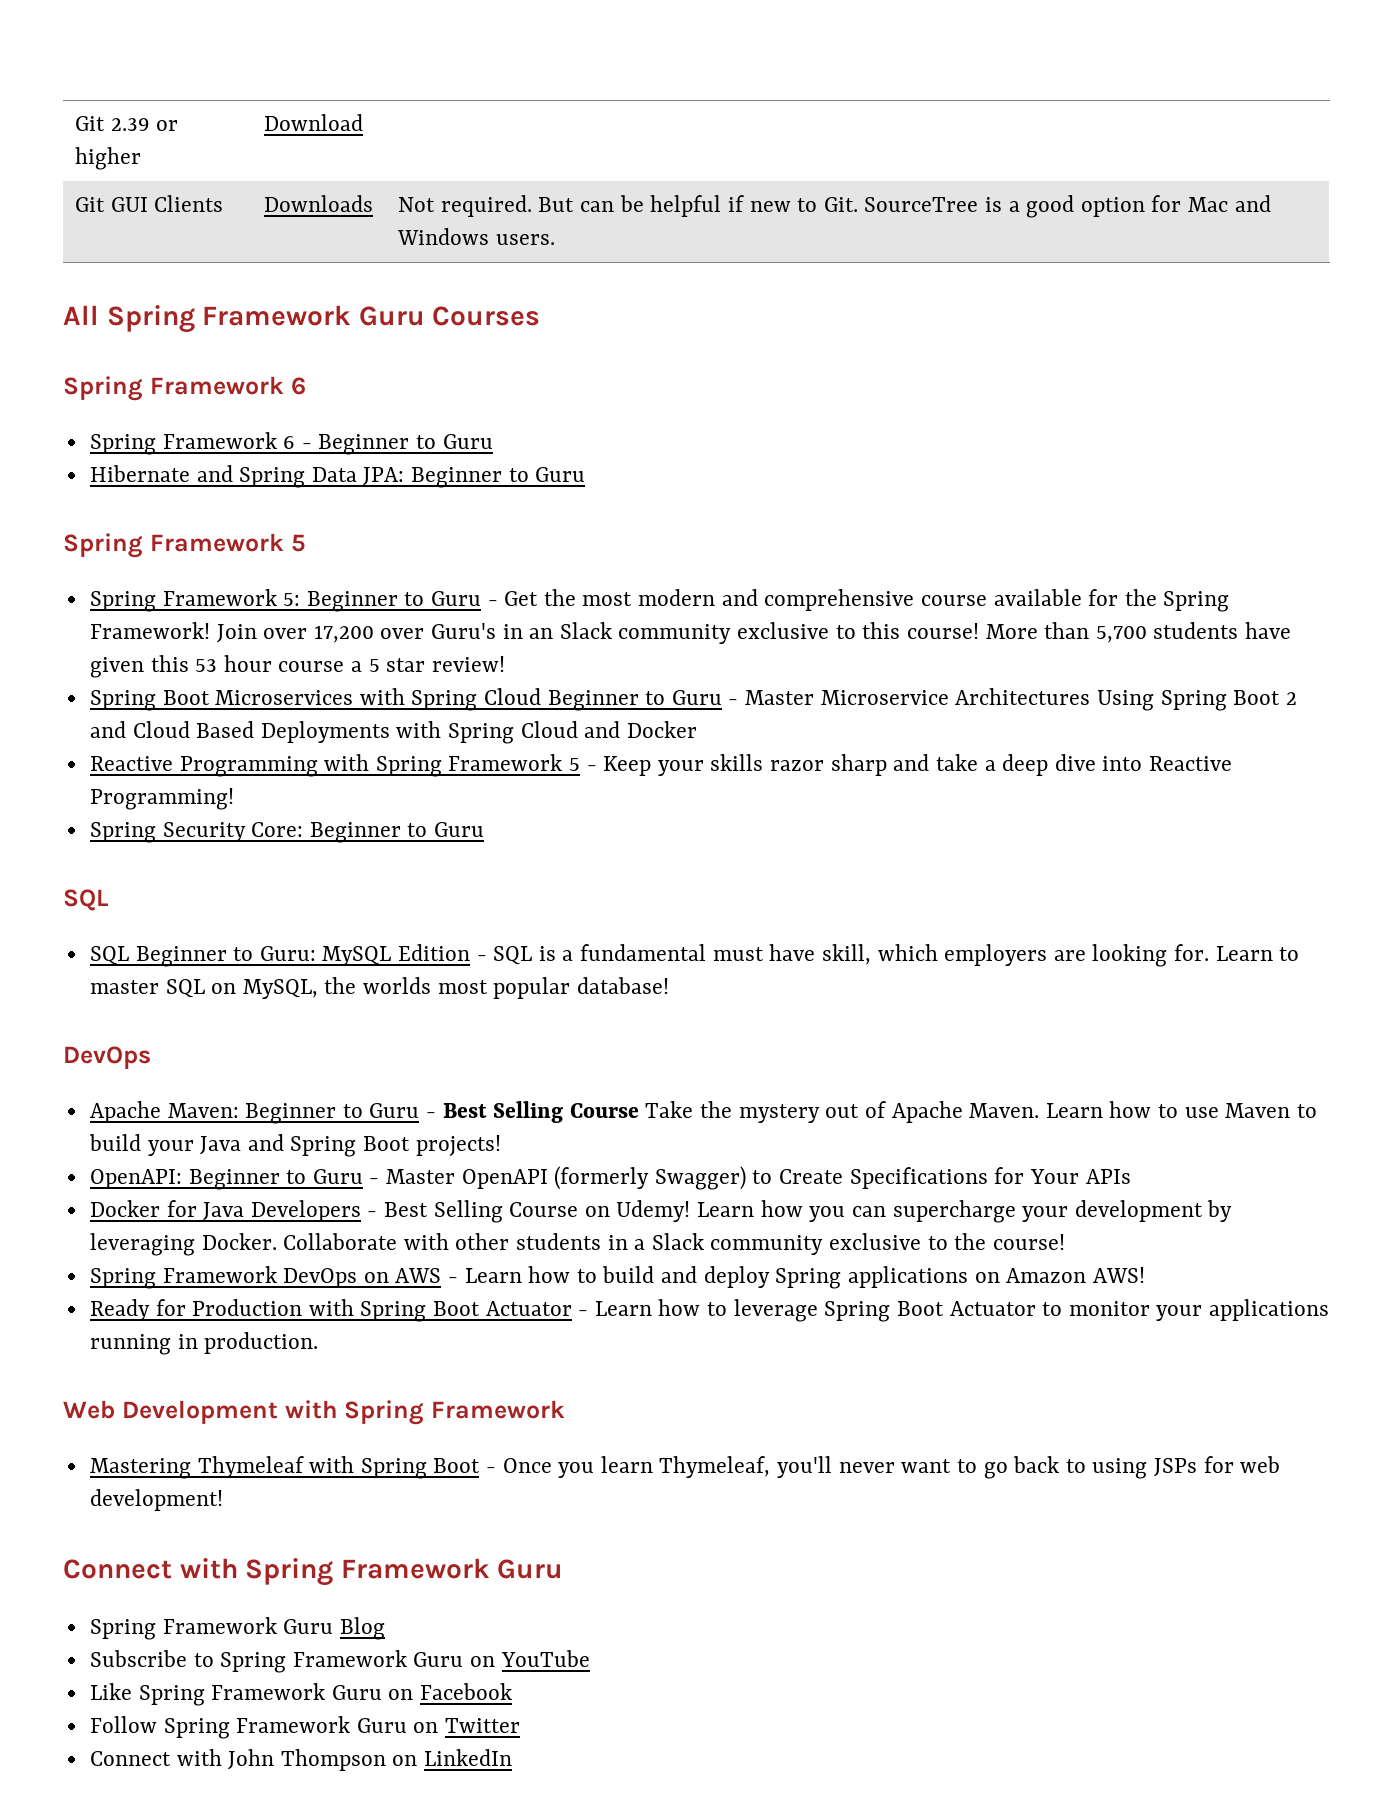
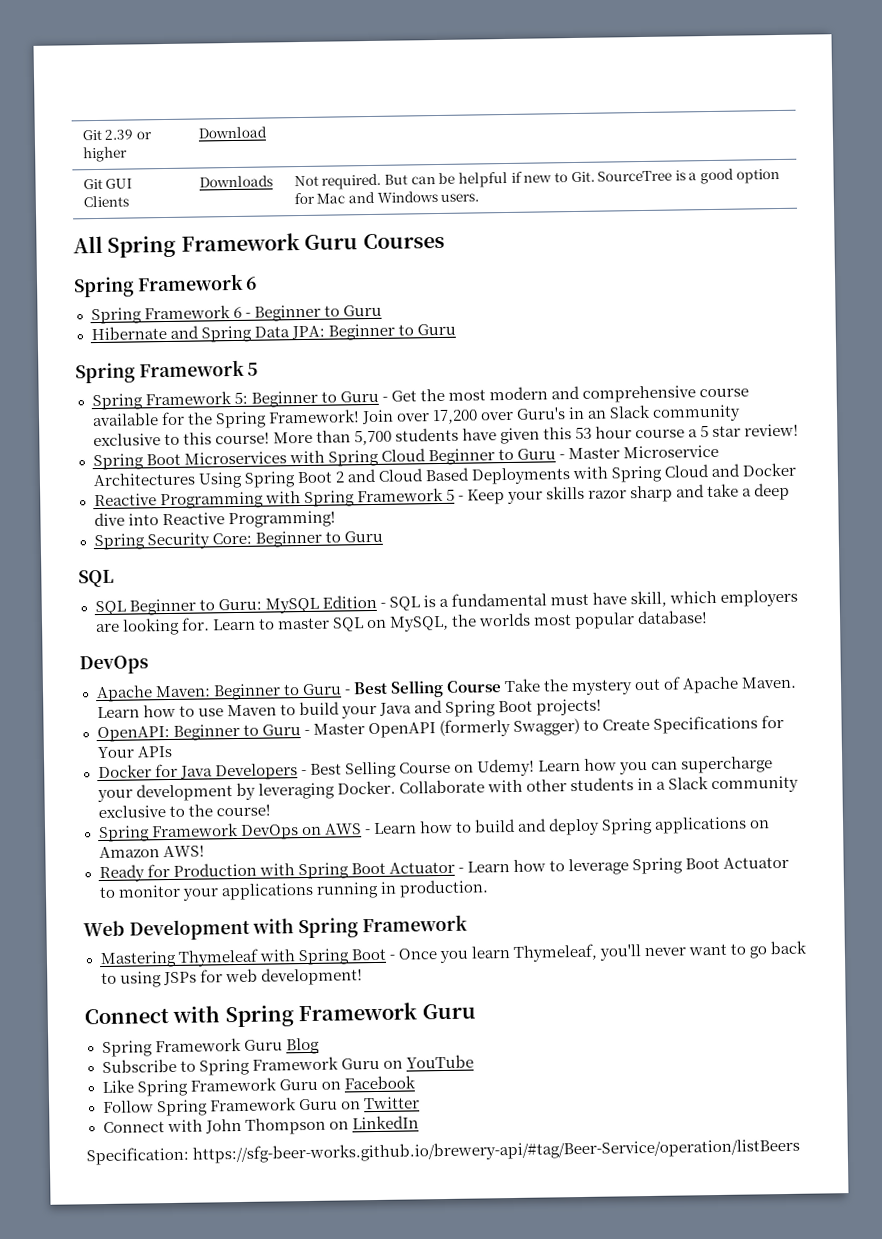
(513, 1757) none -> [86,1137,801,1166] // Specification: https://sfg-beer-works.github.io/brewery-api/#tag/Beer-Service/operation/listBeers

